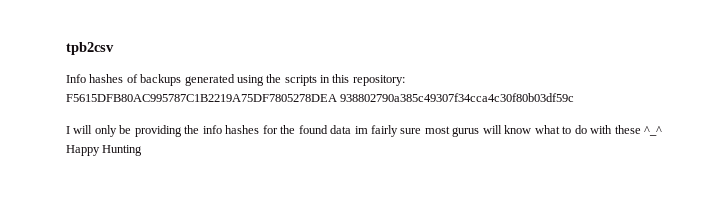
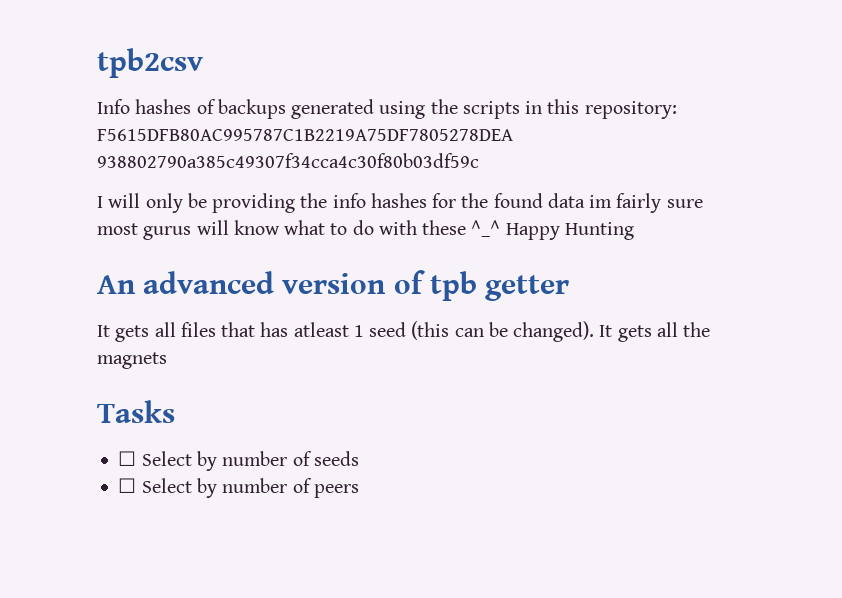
(143, 150) none -> [97,270,570,301] [97,321,711,342] [97,352,167,369] [97,400,175,423] [118,451,359,471] [118,478,359,498] // An advanced version of tpb getter // It gets all files that has atleast 1 seed (this can be changed). It gets all the magnets // Tasks // ☐ Select by number of seeds // ☐ Select by number of peers

